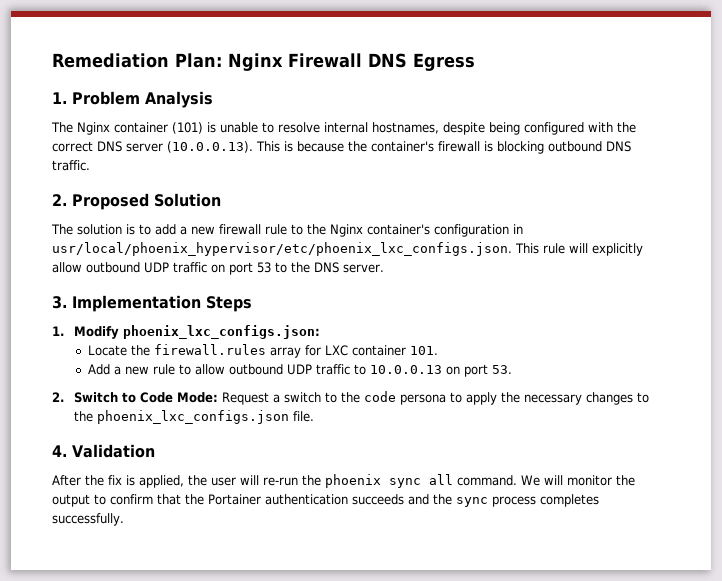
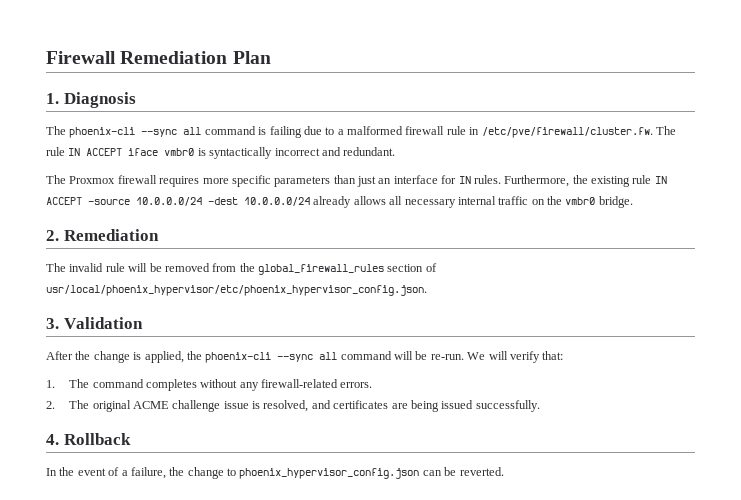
[52,53,475,71] [52,91,213,108] [51,122,636,135] [52,141,631,154] [52,160,90,171] [52,193,221,210] [51,224,523,237] [52,242,643,256] [52,262,384,275] [52,295,252,312] [52,325,320,339] [87,344,438,358] [87,364,512,377] [52,391,649,405] [73,410,314,424] [52,445,67,457] Remediation Plan: Nginx Firewall DNS Egress // 1. Problem Analysis // The Nginx container (101) is unable to resolve internal hostnames, despite being configured with the correct DNS server (10.0.0.13). This is because the container's firewall is blocking outbound DNS traffic. // 2. Proposed Solution // The solution is to add a new firewall rule to the Nginx container's configuration in usr/local/phoenix_hypervisor/etc/phoenix_lxc_configs.json. This rule will explicitly allow outbound UDP traffic on port 53 to the DNS server. // 3. Implementation Steps // 1. Modify phoenix_lxc_configs.json: // Locate the firewall.rules array for LXC container 101. // Add a new rule to allow outbound UDP traffic to 10.0.0.13 on port 53. // 2. Switch to Code Mode: Request a switch to the code persona to apply the necessary changes to the phoenix_lxc_configs.json file. // 4. -> [46,51,271,64] [46,92,136,108] [46,126,676,138] [46,147,396,159] [46,175,667,187] [46,196,633,208] [46,229,159,241] [46,263,437,275] [46,285,427,296] [46,318,59,329] Firewall Remediation Plan // 1. Diagnosis // The phoenix-cli --sync all command is failing due to a malformed firewall rule in /etc/pve/firewall/cluster.fw. The rule IN ACCEPT iface vmbr0 is syntactically incorrect and redundant. // The Proxmox firewall requires more specific parameters than just an interface for IN rules. Furthermore, the existing rule IN ACCEPT -source 10.0.0.0/24 -dest 10.0.0.0/24 already allows all necessary internal traffic on the vmbr0 bridge. // 2. Remediation // The invalid rule will be removed from the global_firewall_rules section of usr/local/phoenix_hypervisor/etc/phoenix_hypervisor_config.json. // 3.
[108,475,122,485] fix -> [93,351,130,363] change
[211,474,635,488] [52,494,599,507] [52,513,124,526] user will re-run the phoenix sync all command. We will monitor the output to confirm that the Portainer authentication succeeds and the sync process completes successfully. -> [205,351,564,363] [46,379,373,391] [46,400,540,412] [46,433,131,445] [46,467,504,479] phoenix-cli --sync all command will be re-run. We will verify that: // 1. The command completes without any firewall-related errors. // 2. The original ACME challenge issue is resolved, and certificates are being issued successfully. // 4. Rollback // In the event of a failure, the change to phoenix_hypervisor_config.json can be reverted.

